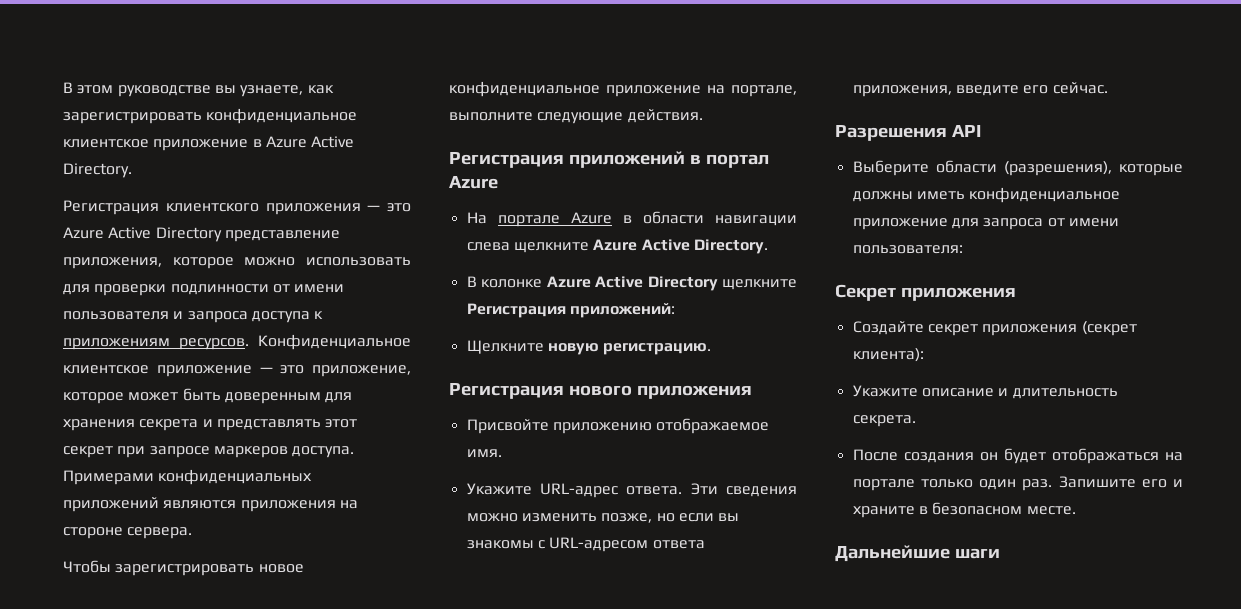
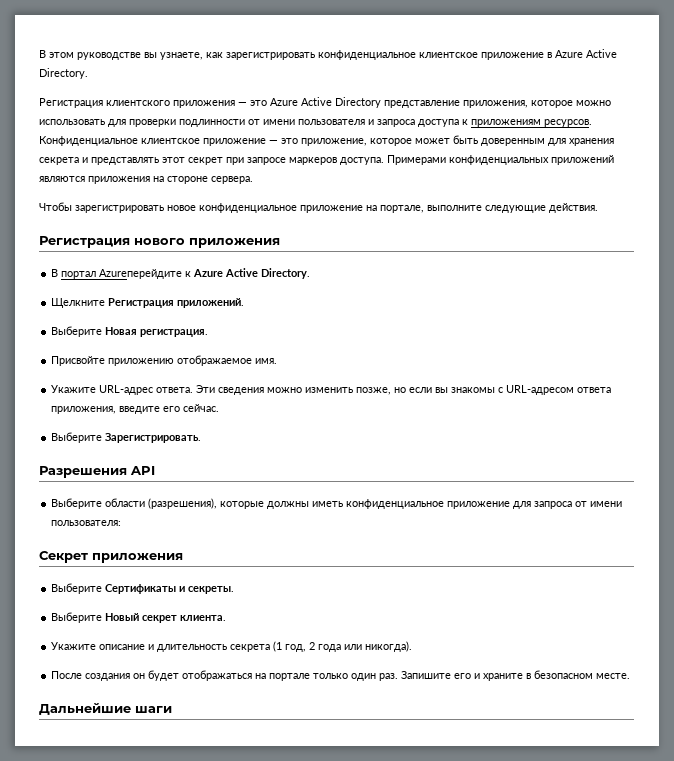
[568,151,769,168] [449,176,498,189] [466,211,797,227] [466,239,768,254] [466,276,797,291] [466,303,675,318] [466,340,712,355] [449,383,752,399] приложений в портал Azure // На портале Azure в области навигации слева щелкните Azure Active Directory. // В колонке Azure Active Directory щелкните Регистрация приложений: // Щелкните новую регистрацию. // Регистрация нового приложения -> [134,238,280,248] [51,268,311,279] [51,298,245,308] [51,326,209,337] нового приложения // В портал Azureперейдите к Azure Active Directory. // Щелкните Регистрация приложений. // Выберите Новая регистрация.
(1108, 88) none -> [51,432,202,443] // Выберите Зарегистрировать.
[852,321,1137,336] [852,348,924,362] [852,385,1118,399] [852,415,916,427] Создайте секрет приложения (секрет клиента): // Укажите описание и длительность секрета. -> [51,583,235,594] [51,612,227,623] [51,641,413,652] Выберите Сертификаты и секреты. // Выберите Новый секрет клиента. // Укажите описание и длительность секрета (1 год, 2 года или никогда).

